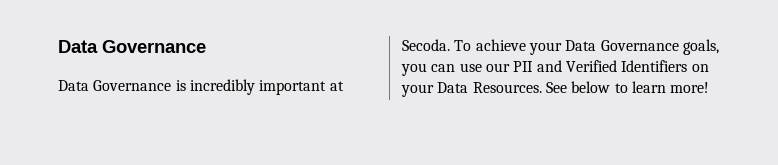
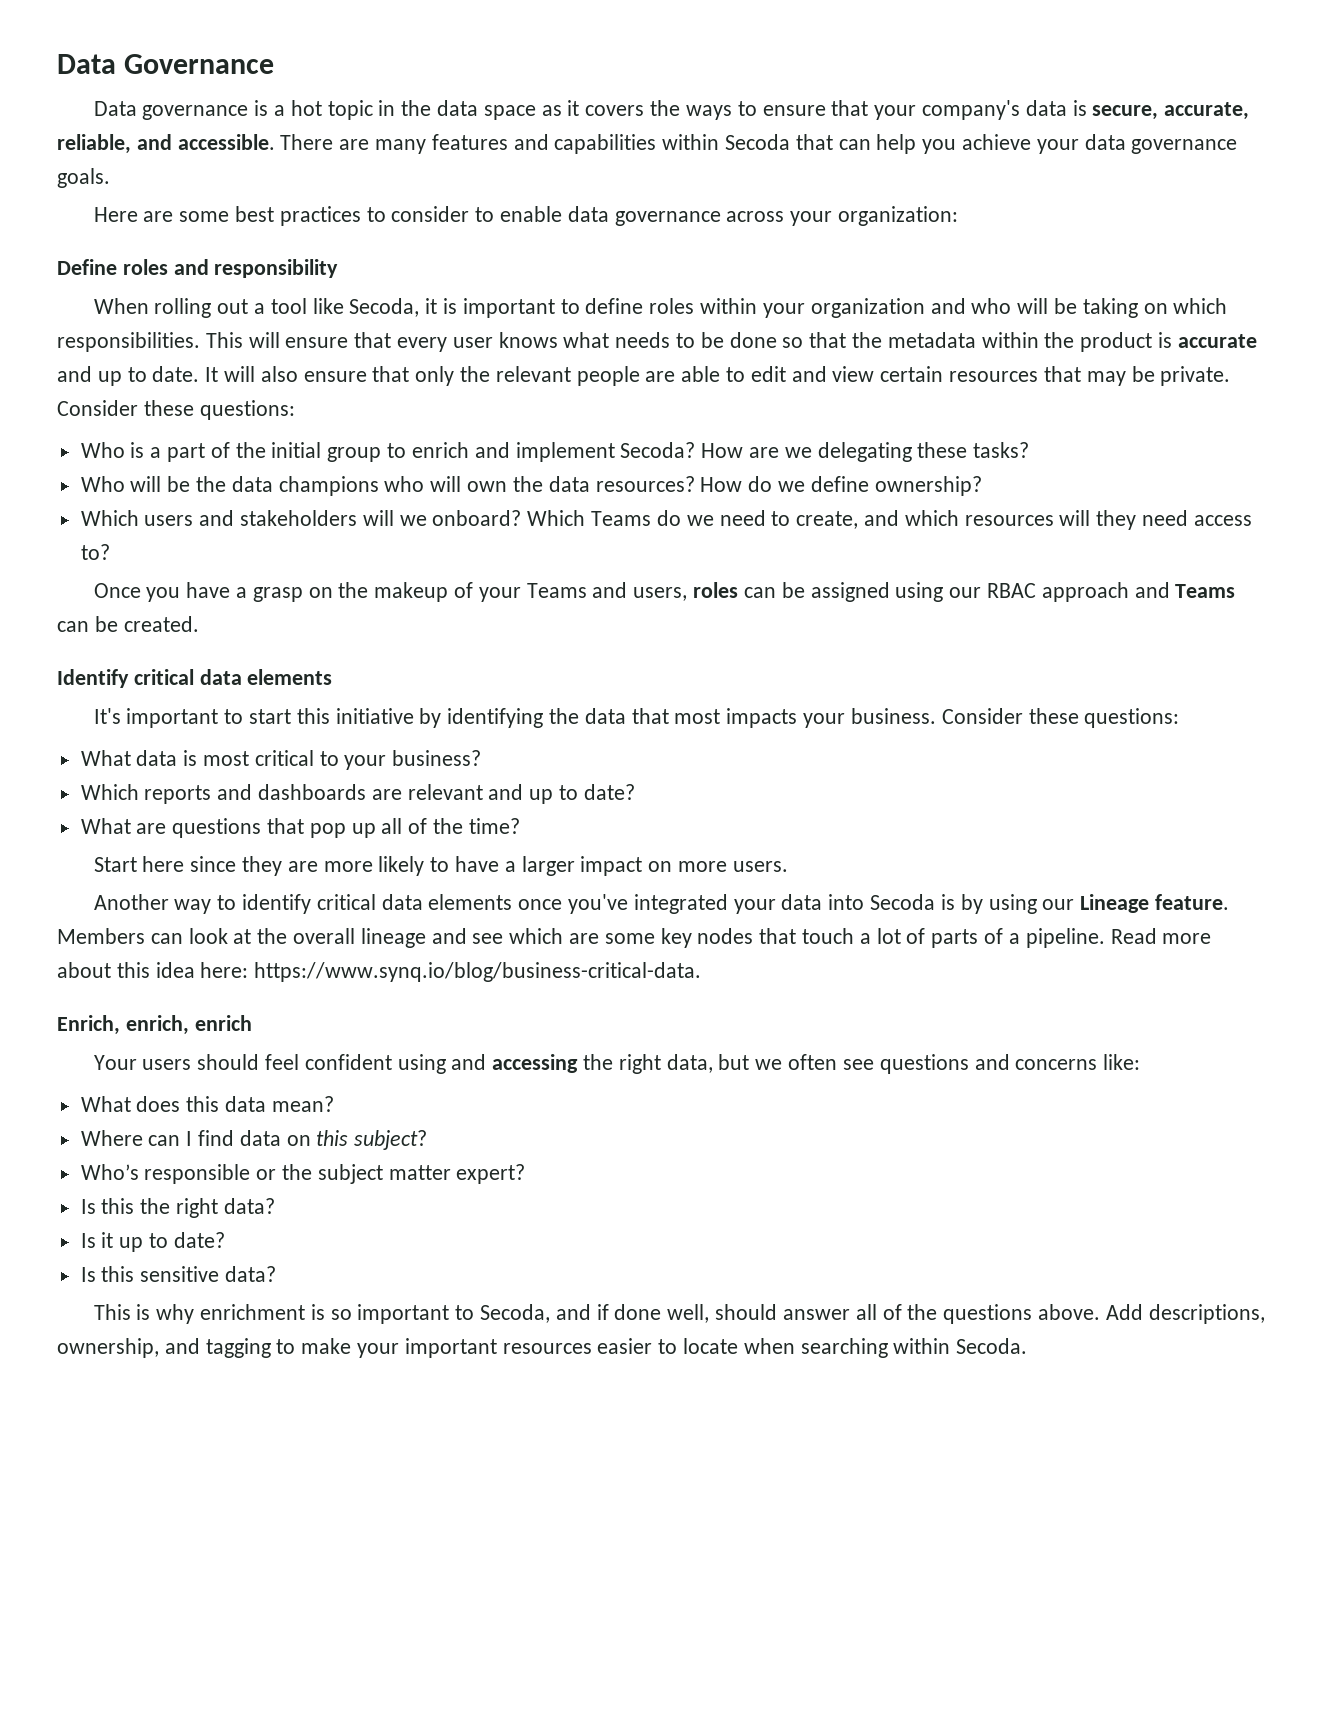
[93,79,344,95] [402,39,719,55] [401,60,709,76] [401,81,710,97] Governance is incredibly important at Secoda. To achieve your Data Governance goals, you can use our PII and Verified Identifiers on your Data Resources. See below to learn more! -> [142,100,1250,120] [57,134,1238,154] [57,168,110,188] [93,206,959,226] [57,259,339,278] [93,298,1228,318] [57,332,1257,352] [57,366,1231,386] [57,400,295,420] [80,442,1030,462] [80,476,982,496] [80,510,1252,530] [80,544,110,560] [93,582,1236,602] [57,616,199,632] [57,669,333,688] [93,708,1180,728] [80,750,482,770] [80,784,635,804] [80,818,520,838] [93,856,788,876] [93,894,1229,914] [57,928,1212,948] [57,962,702,982] [57,1015,252,1035] [93,1054,1141,1074] [80,1096,334,1112] [80,1130,428,1150] [80,1164,526,1184] [80,1198,275,1218] [80,1232,225,1252] [80,1266,277,1282] [93,1304,1265,1324] [57,1338,1028,1358] governance is a hot topic in the data space as it covers the ways to ensure that your company's data is secure, accurate, reliable, and accessible. There are many features and capabilities within Secoda that can help you achieve your data governance goals. // Here are some best practices to consider to enable data governance across your organization: // Define roles and responsibility // When rolling out a tool like Secoda, it is important to define roles within your organization and who will be taking on which responsibilities. This will ensure that every user knows what needs to be done so that the metadata within the product is accurate and up to date. It will also ensure that only the relevant people are able to edit and view certain resources that may be private. Consider these questions: // Who is a part of the initial group to enrich and implement Secoda? How are we delegating these tasks? // Who will be the data champions who will own the data resources? How do we define ownership? // Which users and stakeholders will we onboard? Which Teams do we need to create, and which resources will they need access to? // Once you have a grasp on the makeup of your Teams and users, roles can be assigned using our RBAC approach and Teams can be created. // Identify critical data elements // It's important to start this initiative by identifying the data that most impacts your business. Consider these questions: // What data is most critical to your business? // Which reports and dashboards are relevant and up to date? // What are questions that pop up all of the time? // Start here since they are more likely to have a larger impact on more users. // Another way to identify critical data elements once you've integrated your data into Secoda is by using our Lineage feature. Members can look at the overall lineage and see which are some key nodes that touch a lot of parts of a pipeline. Read more about this idea here: https://www.synq.io/blog/business-critical-data. // Enrich, enrich, enrich // Your users should feel confident using and accessing the right data, but we often see questions and concerns like: // What does this data mean? // Where can I find data on this subject? // Who’s responsible or the subject matter expert? // Is this the right data? // Is it up to date? // Is this sensitive data? // This is why enrichment is so important to Secoda, and if done well, should answer all of the questions above. Add descriptions, ownership, and tagging to make your important resources easier to locate when searching within Secoda.

